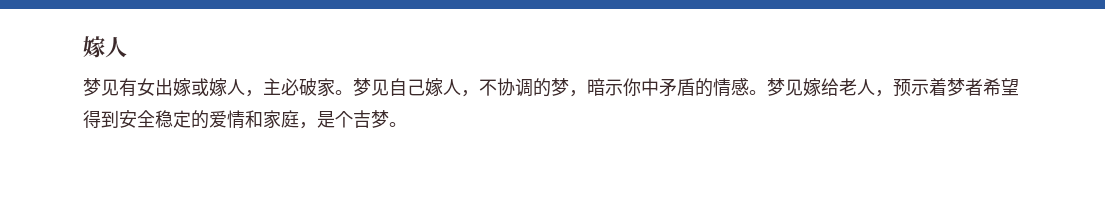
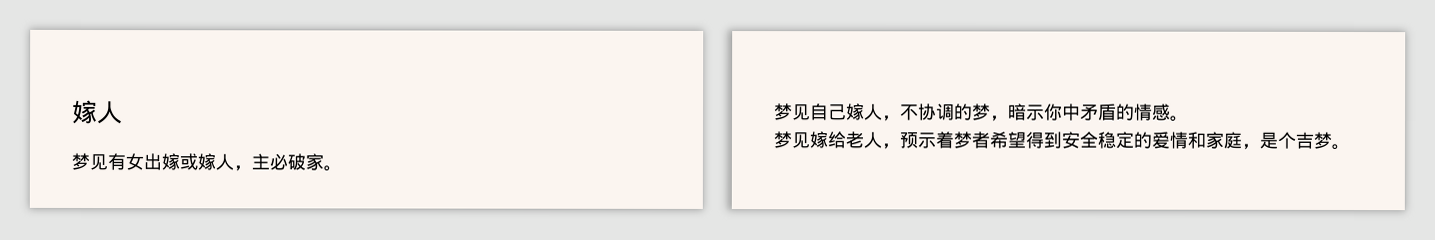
(353, 92) none -> (342, 168) //
(767, 92) none -> (1189, 118) //

